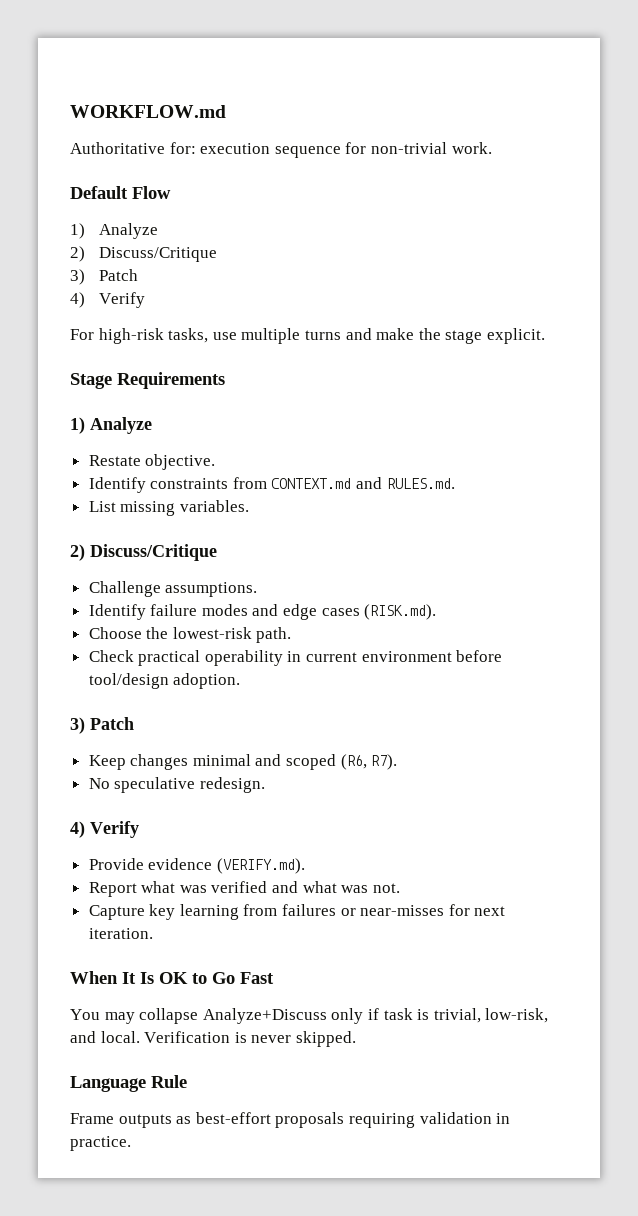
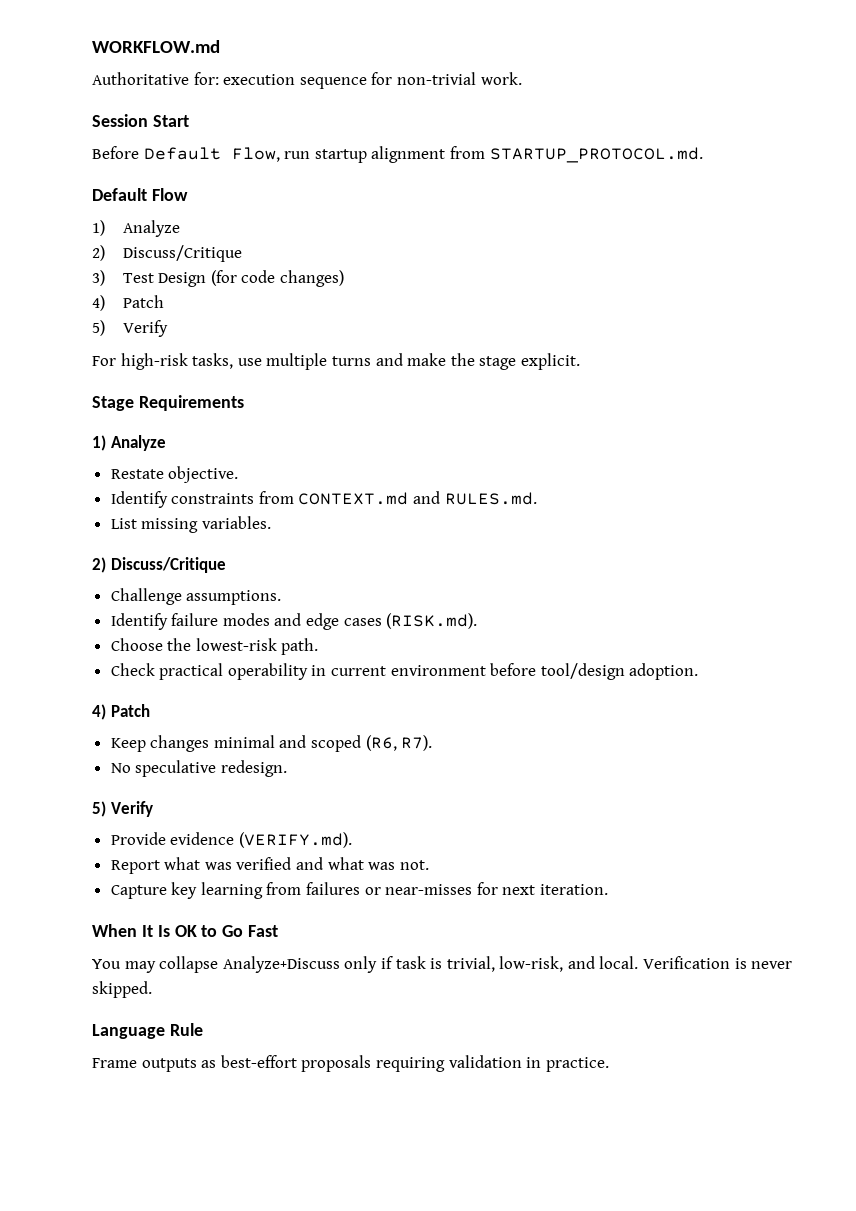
(492, 148) none -> [92,114,189,127] [92,146,703,163] // Session Start // Before Default Flow, run startup alignment from STARTUP_PROTOCOL.md.
[98,269,138,281] [70,292,85,308] Patch // 4) -> [122,270,344,287] [92,295,164,311] [92,320,105,336] Test Design (for code changes) // 4) Patch // 5)
[70,717,85,734] 3) -> [92,704,106,720] 4)
[70,821,85,838] 4) -> [92,801,106,817] 5)

